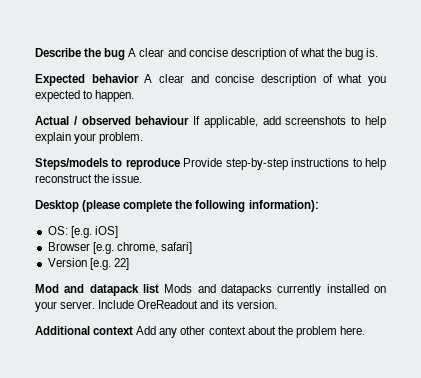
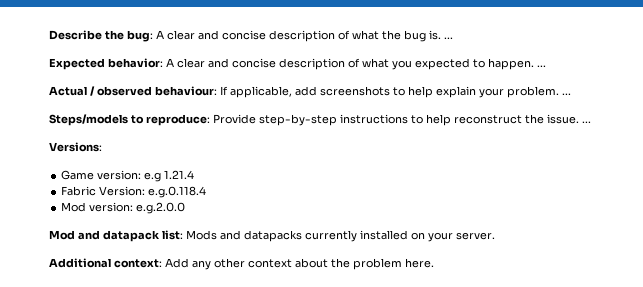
[104,48,126,60] bug -> [127,30,153,42] bug:
(379, 52) none -> [444,37,453,39] ...
[91,74,139,83] behavior -> [108,58,163,68] behavior:
(135, 96) none -> [537,65,546,67] ...
[135,116,190,125] behaviour -> [155,86,217,96] behaviour:
(144, 138) none -> [562,93,571,95] ...
[125,158,180,170] reproduce -> [146,114,210,126] reproduce:
[35,200,319,212] [47,226,118,238] [47,242,192,254] [47,258,129,270] // Desktop (please complete the following information): // OS: [e.g. iOS] // Browser [e.g. chrome, safari] // Version [e.g. 22] -> [582,121,591,123] [49,142,102,152] [61,170,195,182] [61,186,207,198] [61,202,186,214] ... // Versions: // Game version: e.g 1.21.4 // Fabric Version: e.g.0.118.4 // Mod version: e.g.2.0.0
[143,284,159,293] list -> [162,230,183,240] list:
[98,300,277,309] Include OreReadout and its version. -> (495, 236) none
[93,326,134,335] context -> [114,259,162,268] context:

